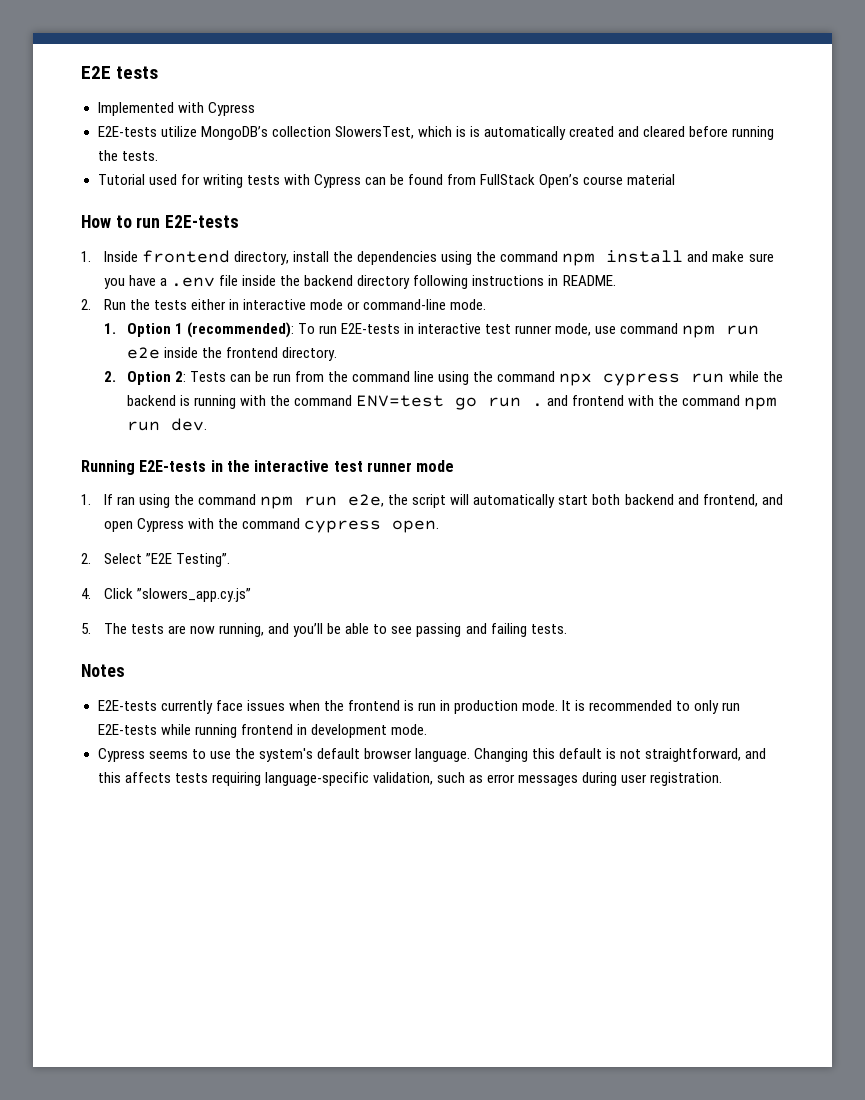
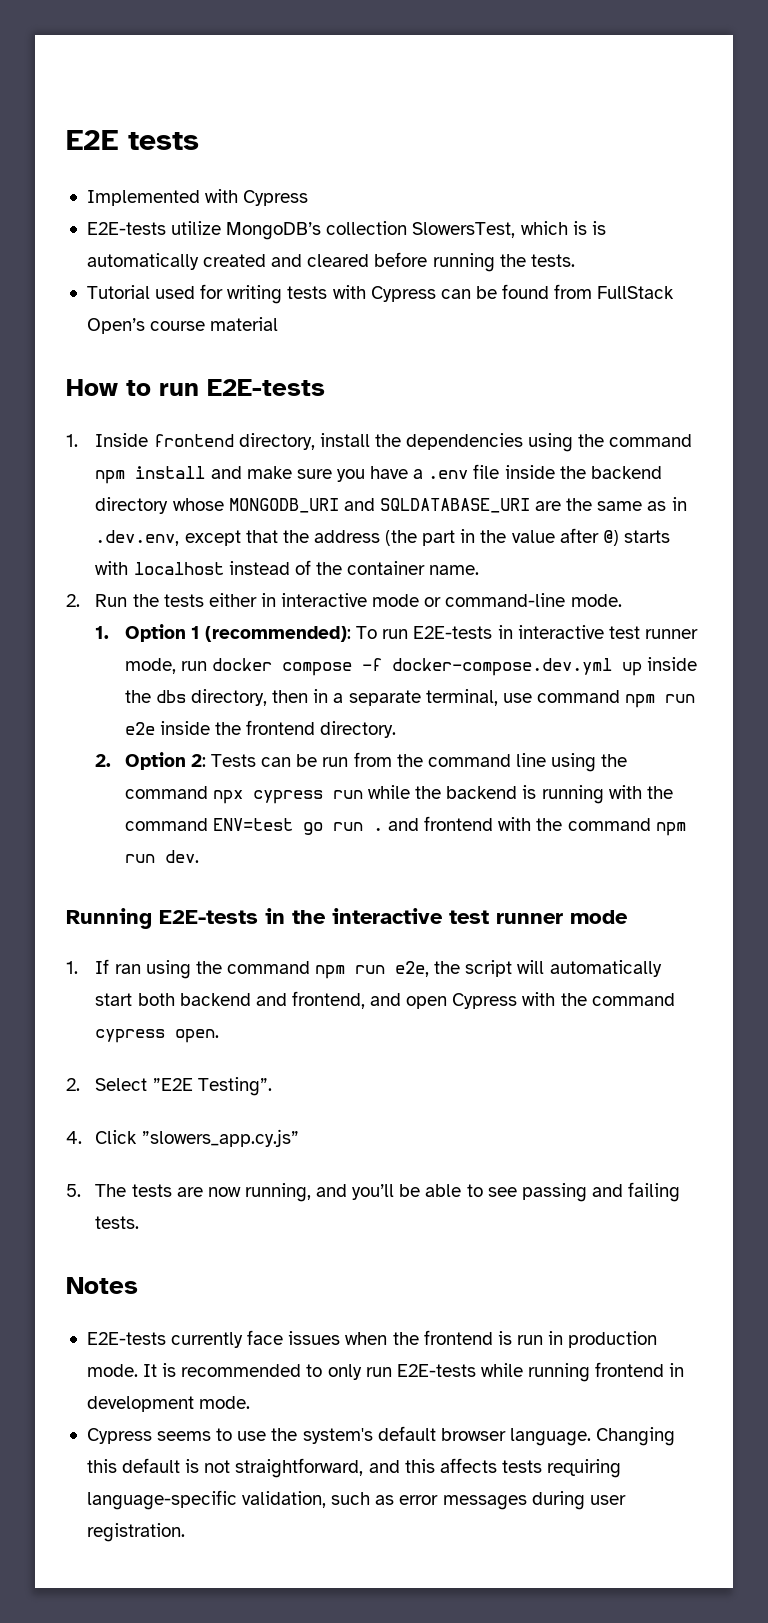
[413,275,616,289] following instructions in README. -> [172,497,687,513] [95,528,670,546] [95,560,480,575] whose MONGODB_URI and SQLDATABASE_URI are the same as in .dev.env, except that the address (the part in the value after @) starts with localhost instead of the container name.
(592, 329) none -> [180,657,698,676] [124,689,498,706] run docker compose -f docker-compose.dev.yml up inside the dbs directory, then in a separate terminal,

